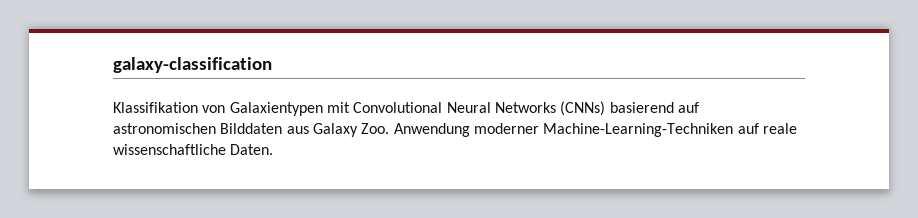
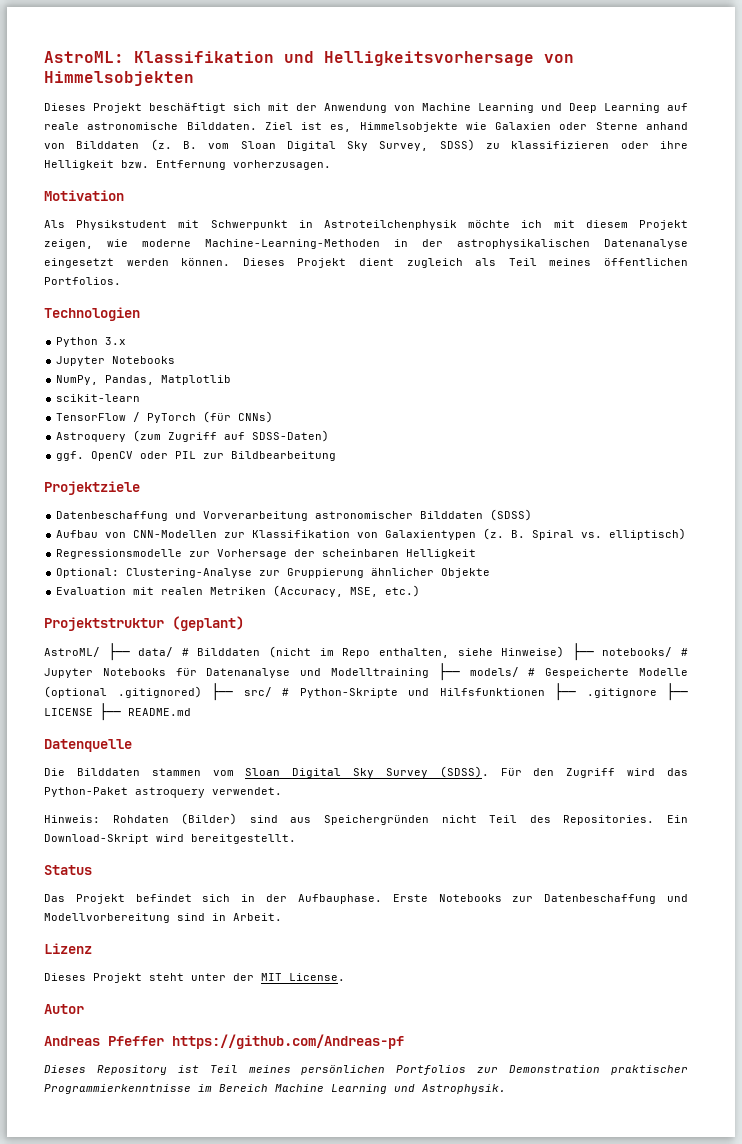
[113,57,272,73] [113,101,699,116] [113,123,797,137] [113,144,274,155] galaxy-classification // Klassifikation von Galaxientypen mit Convolutional Neural Networks (CNNs) basierend auf astronomischen Bilddaten aus Galaxy Zoo. Anwendung moderner Machine-Learning-Techniken auf reale wissenschaftliche Daten. -> [44,51,574,66] [44,71,194,86] [44,103,688,113] [44,122,688,132] [44,139,688,151] [44,160,331,170] [44,190,124,201] [44,220,688,230] [44,239,688,249] [44,258,689,268] [44,277,121,285] [44,307,140,321] [56,337,127,347] [56,356,176,366] [56,375,232,385] [56,394,141,402] [56,411,274,423] [56,430,330,442] [56,451,337,461] [44,481,140,495] [56,509,533,521] [56,528,687,540] [56,549,477,559] [56,568,491,578] [56,585,421,597] [44,616,244,631] [44,643,689,661] [44,663,688,681] [44,683,688,701] [44,703,191,721] [44,739,132,752] [44,766,688,778] [44,787,282,798] [44,813,689,825] [44,834,296,844] [44,865,92,875] [44,894,688,904] [44,913,282,923] [44,943,92,954] [44,973,345,983] [44,1004,84,1014] [44,1034,404,1049] [44,1065,689,1075] [44,1084,506,1094] AstroML: Klassifikation und Helligkeitsvorhersage von Himmelsobjekten // Dieses Projekt beschäftigt sich mit der Anwendung von Machine Learning und Deep Learning auf reale astronomische Bilddaten. Ziel ist es, Himmelsobjekte wie Galaxien oder Sterne anhand von Bilddaten (z. B. vom Sloan Digital Sky Survey, SDSS) zu klassifizieren oder ihre Helligkeit bzw. Entfernung vorherzusagen. // Motivation // Als Physikstudent mit Schwerpunkt in Astroteilchenphysik möchte ich mit diesem Projekt zeigen, wie moderne Machine-Learning-Methoden in der astrophysikalischen Datenanalyse eingesetzt werden können. Dieses Projekt dient zugleich als Teil meines öffentlichen Portfolios. // Technologien // Python 3.x // Jupyter Notebooks // NumPy, Pandas, Matplotlib // scikit-learn // TensorFlow / PyTorch (für CNNs) // Astroquery (zum Zugriff auf SDSS-Daten) // ggf. OpenCV oder PIL zur Bildbearbeitung // Projektziele // Datenbeschaffung und Vorverarbeitung astronomischer Bilddaten (SDSS) // Aufbau von CNN-Modellen zur Klassifikation von Galaxientypen (z. B. Spiral vs. elliptisch) // Regressionsmodelle zur Vorhersage der scheinbaren Helligkeit // Optional: Clustering-Analyse zur Gruppierung ähnlicher Objekte // Evaluation mit realen Metriken (Accuracy, MSE, etc.) // Projektstruktur (geplant) // AstroML/ ├── data/ # Bilddaten (nicht im Repo enthalten, siehe Hinweise) ├── notebooks/ # Jupyter Notebooks für Datenanalyse und Modelltraining ├── models/ # Gespeicherte Modelle (optional .gitignored) ├── src/ # Python-Skripte und Hilfsfunktionen ├── .gitignore ├── LICENSE ├── README.md // Datenquelle // Die Bilddaten stammen vom Sloan Digital Sky Survey (SDSS). Für den Zugriff wird das Python-Paket astroquery verwendet. // Hinweis: Rohdaten (Bilder) sind aus Speichergründen nicht Teil des Repositories. Ein Download-Skript wird bereitgestellt. // Status // Das Projekt befindet sich in der Aufbauphase. Erste Notebooks zur Datenbeschaffung und Modellvorbereitung sind in Arbeit. // Lizenz // Dieses Projekt steht unter der MIT License. // Autor // Andreas Pfeffer https://github.com/Andreas-pf // Dieses Repository ist Teil meines persönlichen Portfolios zur Demonstration praktischer Programmierkenntnisse im Bereich Machine Learning und Astrophysik.

